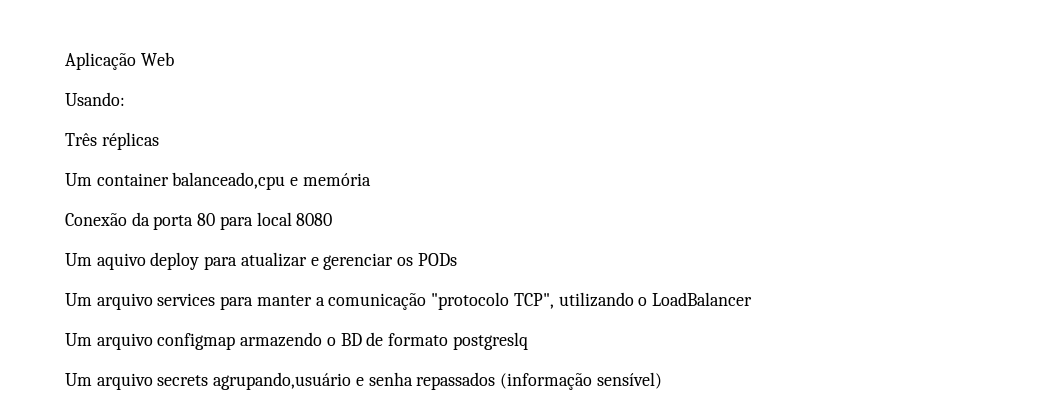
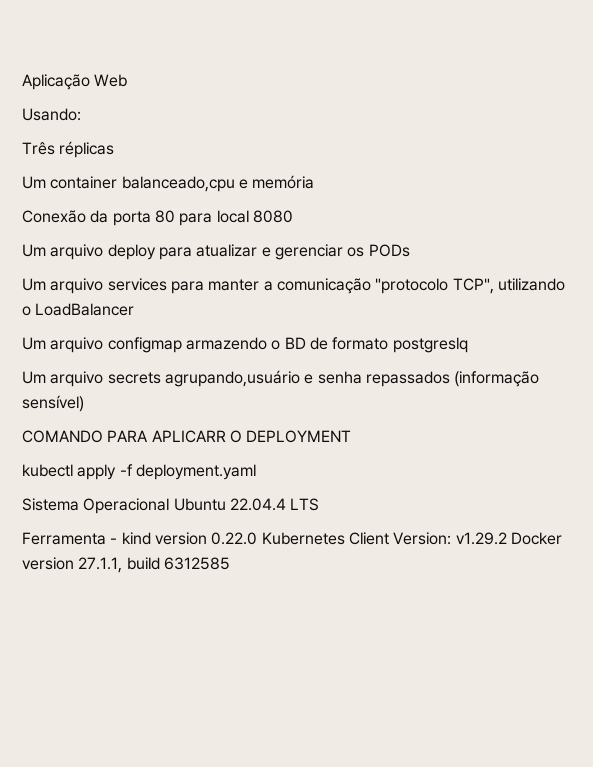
[96,253,146,270] aquivo -> [50,244,104,260] arquivo
(662, 380) none -> [22,430,352,443] [22,464,256,480] [22,498,320,514] [22,532,562,545] [22,557,230,573] // COMANDO PARA APLICARR O DEPLOYMENT // kubectl apply -f deployment.yaml // Sistema Operacional Ubuntu 22.04.4 LTS // Ferramenta - kind version 0.22.0 Kubernetes Client Version: v1.29.2 Docker version 27.1.1, build 6312585

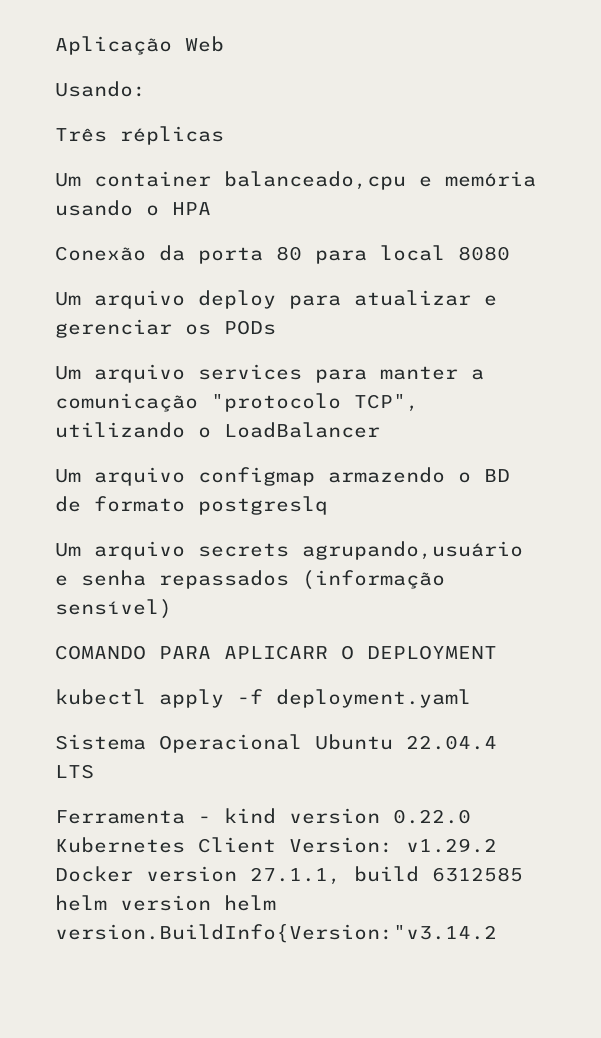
(315, 182) none -> [55,200,211,216] usando o HPA
(230, 563) none -> [55,895,276,911] [55,924,497,943] helm version helm version.BuildInfo{Version:"v3.14.2

